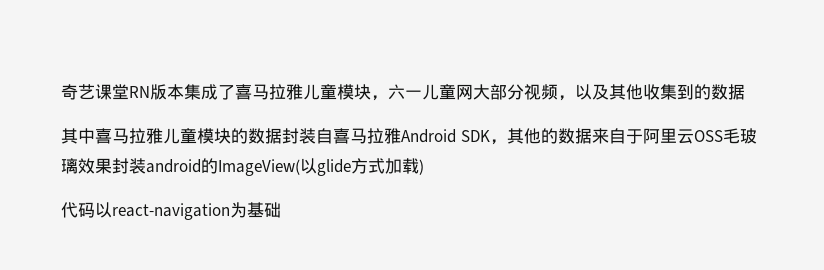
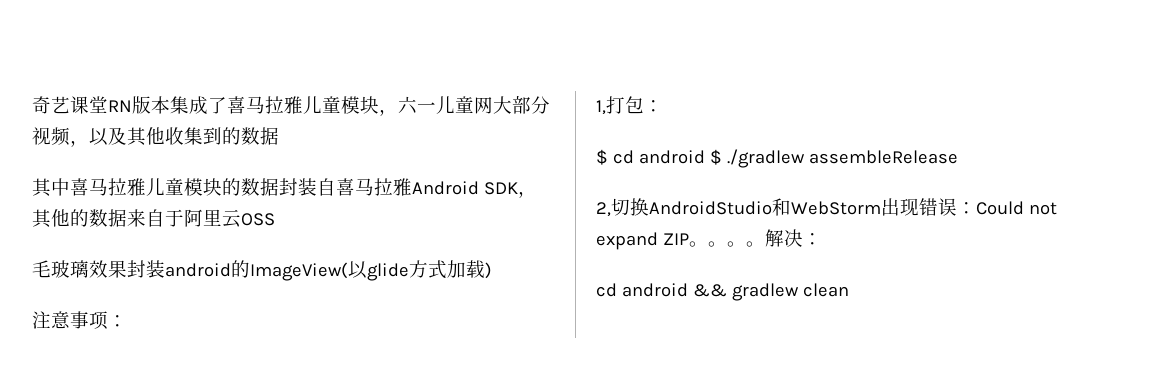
(723, 136) none -> (275, 219) //
[61,202,281,220] 代码以react-navigation为基础 -> [32,311,127,330] [596,96,663,115] [596,149,958,168] [596,198,1057,217] [596,229,822,250] [596,283,849,301] 注意事项： // 1,打包： // $ cd android $ ./gradlew assembleRelease // 2,切换AndroidStudio和WebStorm出现错误：Could not expand ZIP。。。。解决： // cd android && gradlew clean

